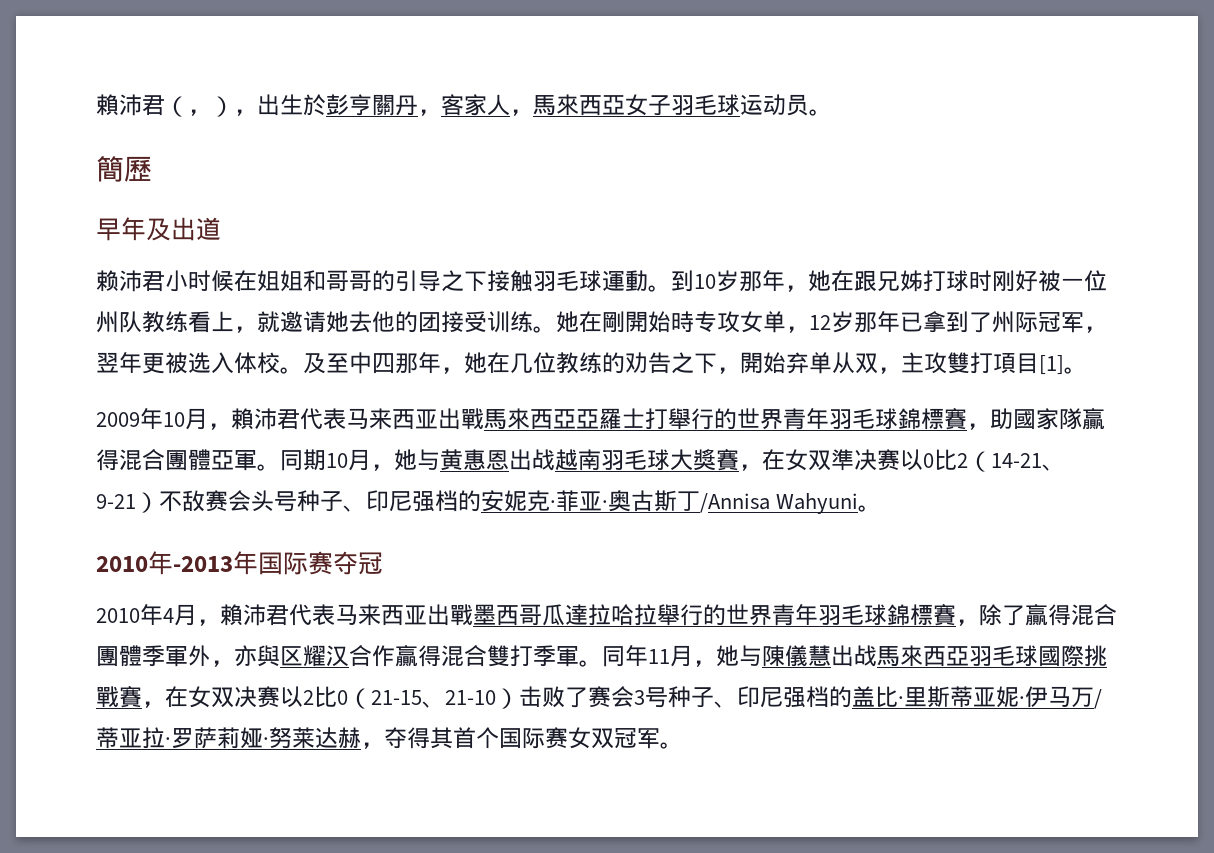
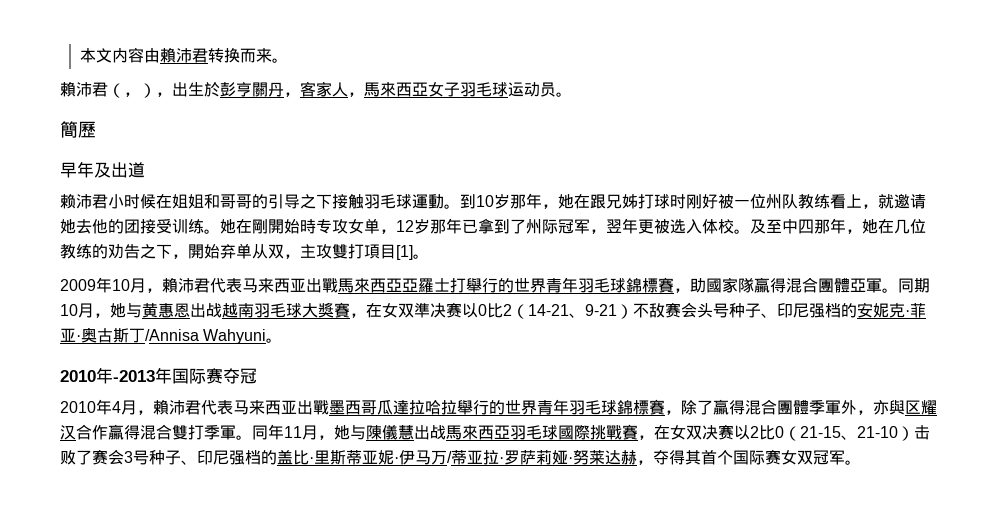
(96, 105) none -> [80,47,289,63] 本文内容由賴沛君转换而来。 //

